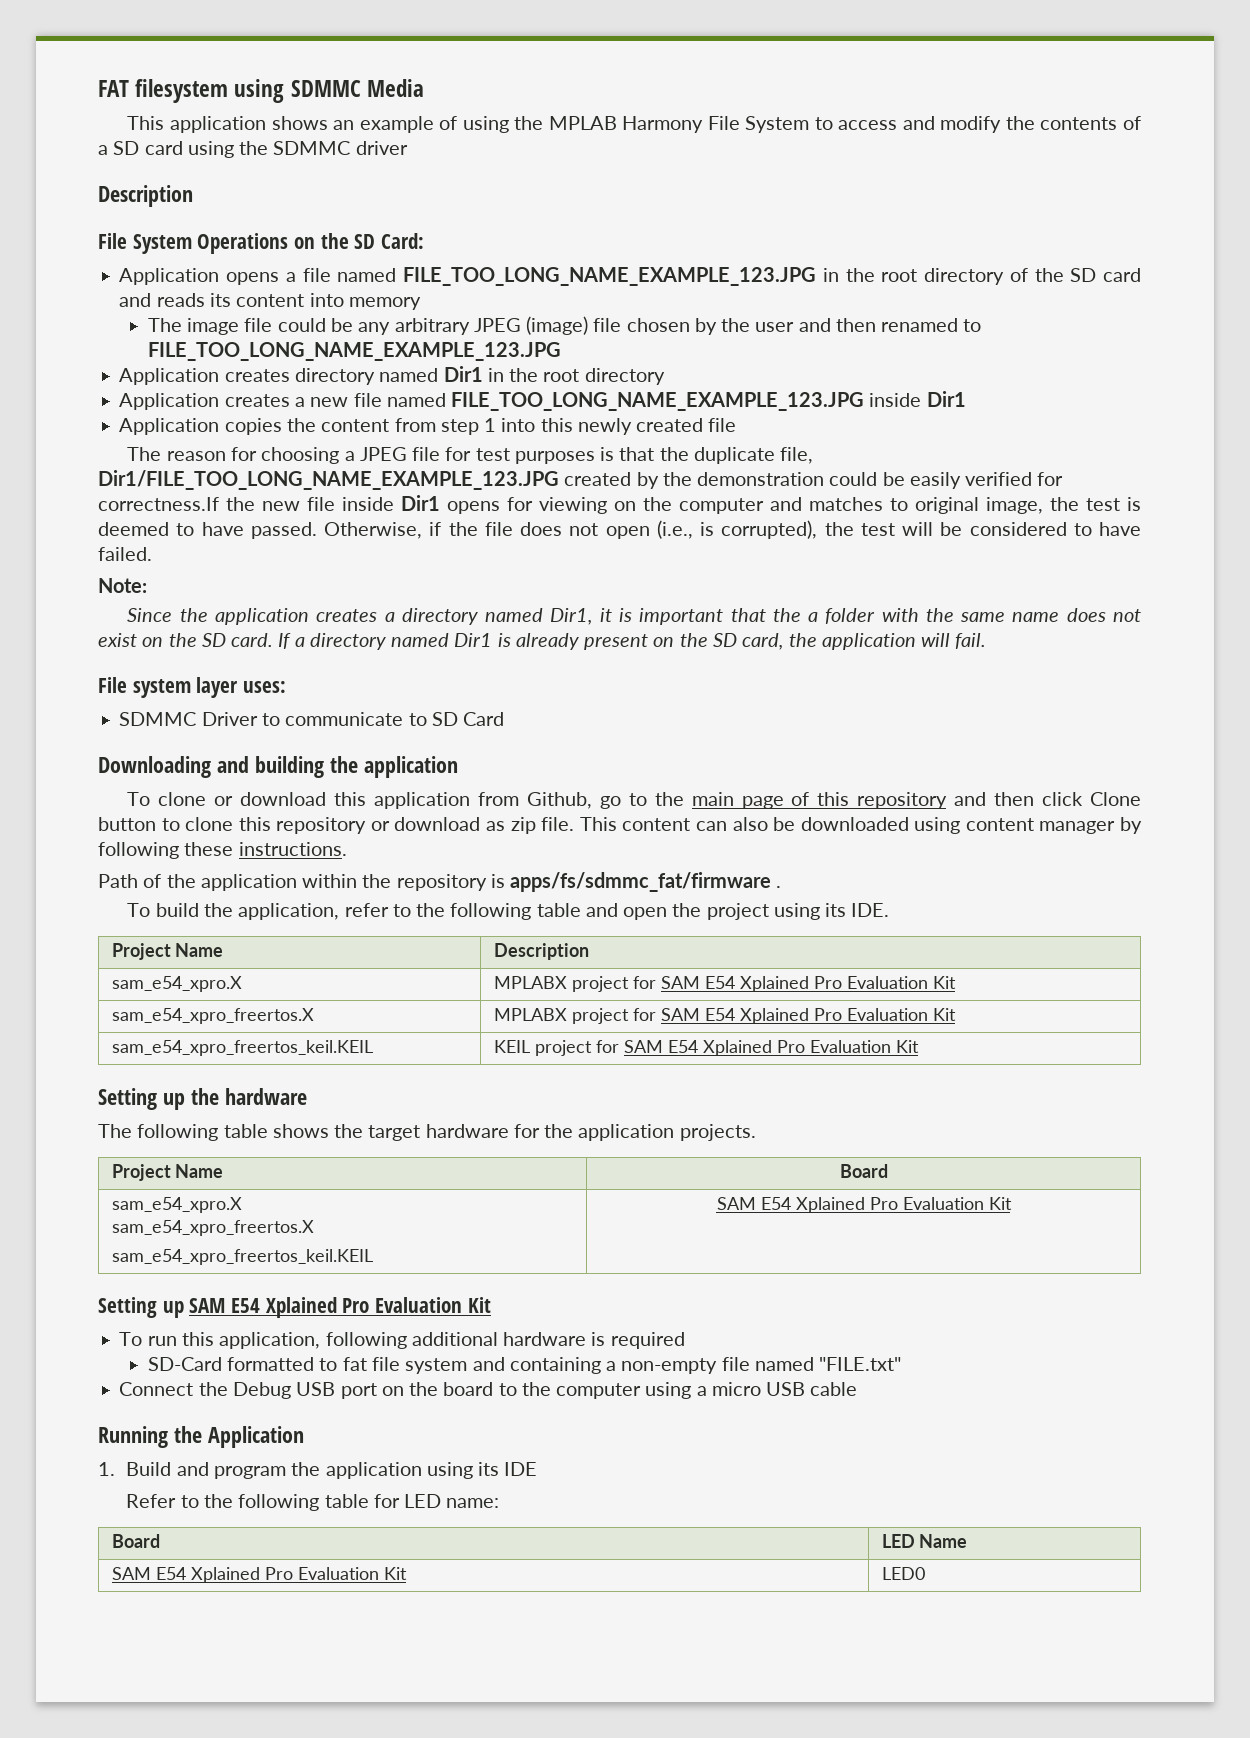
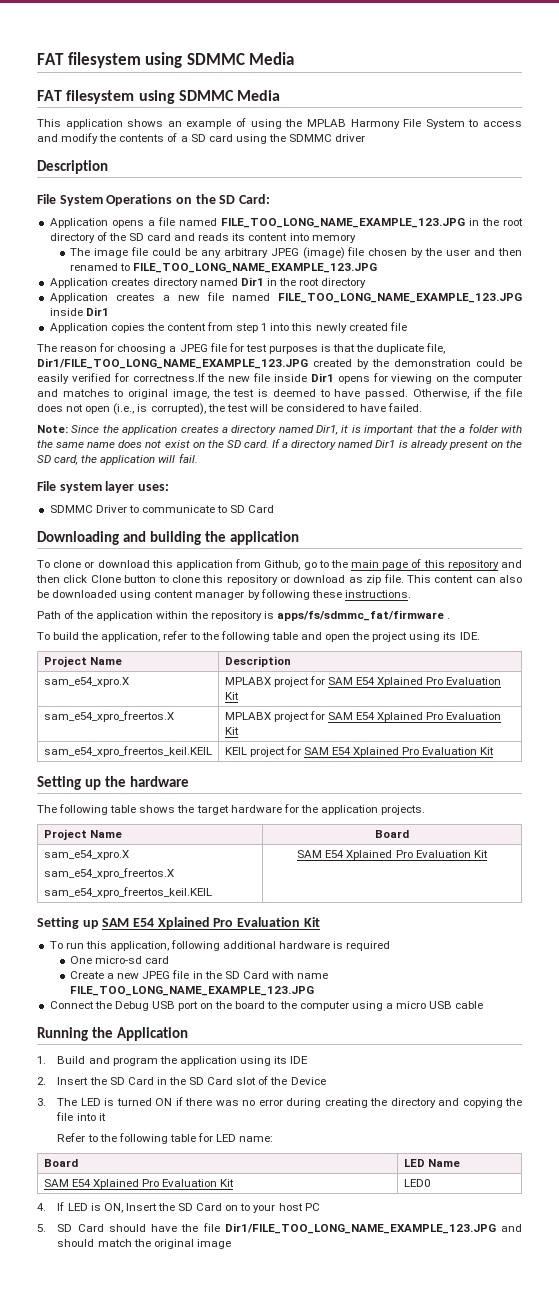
[98,79,424,103] FAT filesystem using SDMMC Media -> [37,52,295,68] [37,90,281,104] FAT filesystem using SDMMC Media // FAT filesystem using SDMMC Media
(147, 585) // -> (68, 429) none
[147,1357,902,1374] SD-Card formatted to fat file system and containing a non-empty file named "FILE.txt" -> [70,956,170,964] [70,970,329,979] [70,986,315,996] One micro-sd card // Create a new JPEG file in the SD Card with name FILE_TOO_LONG_NAME_EXAMPLE_123.JPG
(538, 1469) none -> [37,1076,326,1085] [37,1097,522,1108] [56,1112,106,1121] // 2. Insert the SD Card in the SD Card slot of the Device // 3. The LED is turned ON if there was no error during creating the directory and copying the file into it
(925, 1573) none -> [37,1202,320,1213] [37,1223,522,1234] [57,1239,231,1249] // 4. If LED is ON, Insert the SD Card on to your host PC // 5. SD Card should have the file Dir1/FILE_TOO_LONG_NAME_EXAMPLE_123.JPG and should match the original image

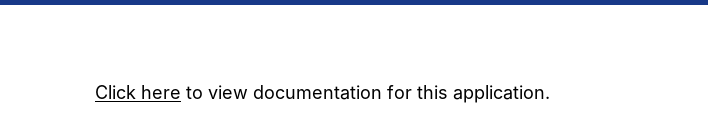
[37,52,295,68] [37,90,281,104] [37,118,523,129] [37,133,366,144] [37,160,108,174] [37,194,270,206] [49,217,523,228] [49,232,356,243] [70,247,522,259] [70,263,378,273] [49,277,367,288] [49,292,522,303] [49,307,109,316] [49,322,407,333] [37,343,446,354] [37,358,522,369] [37,373,522,384] [37,388,522,399] [37,403,423,415] [37,424,522,435] [37,439,522,450] [37,454,198,465] [37,481,169,493] [49,505,275,513] [37,531,299,545] [37,559,522,570] [36,574,522,585] [37,589,411,600] [37,610,450,621] [37,631,480,642] [43,656,122,667] [224,656,291,667] [43,677,129,687] [224,676,502,687] [224,692,239,700] [43,711,174,722] [224,711,502,722] [224,727,239,735] [43,746,212,757] [224,746,495,757] [37,776,189,790] [37,804,426,815] [43,829,122,840] [375,830,409,838] [43,850,129,860] [43,868,174,879] [43,887,212,898] [297,850,488,860] [37,917,320,929] [49,940,391,951] [70,956,170,964] [70,970,329,979] [70,986,315,996] [49,1001,484,1011] [37,1027,188,1041] [37,1056,309,1066] [37,1076,326,1085] [37,1097,522,1108] [56,1112,106,1121] [57,1133,274,1144] [43,1159,78,1167] [403,1159,460,1167] [43,1179,235,1189] [403,1179,430,1187] [37,1202,320,1213] [37,1223,522,1234] [57,1239,231,1249] FAT filesystem using SDMMC Media // FAT filesystem using SDMMC Media // This application shows an example of using the MPLAB Harmony File System to access and modify the contents of a SD card using the SDMMC driver // Description // File System Operations on the SD Card: // Application opens a file named FILE_TOO_LONG_NAME_EXAMPLE_123.JPG in the root directory of the SD card and reads its content into memory // The image file could be any arbitrary JPEG (image) file chosen by the user and then renamed to FILE_TOO_LONG_NAME_EXAMPLE_123.JPG // Application creates directory named Dir1 in the root directory // Application creates a new file named FILE_TOO_LONG_NAME_EXAMPLE_123.JPG inside Dir1 // Application copies the content from step 1 into this newly created file // The reason for choosing a JPEG file for test purposes is that the duplicate file, Dir1/FILE_TOO_LONG_NAME_EXAMPLE_123.JPG created by the demonstration could be easily verified for correctness.If the new file inside Dir1 opens for viewing on the computer and matches to original image, the test is deemed to have passed. Otherwise, if the file does not open (i.e., is corrupted), the test will be considered to have failed. // Note: Since the application creates a directory named Dir1, it is important that the a folder with the same name does not exist on the SD card. If a directory named Dir1 is already present on the SD card, the application will fail. // File system layer uses: // SDMMC Driver to communicate to SD Card // Downloading and building the application // To clone or download this application from Github, go to the main page of this repository and then click Clone button to clone this repository or download as zip file. This content can also be downloaded using content manager by following these instructions. // Path of the application within the repository is apps/fs/sdmmc_fat/firmware . // To build the application, refer to the following table and open the project using its IDE. // Project Name | Description // sam_e54_xpro.X | MPLABX project for SAM E54 Xplained Pro Evaluation Kit // sam_e54_xpro_freertos.X | MPLABX project for SAM E54 Xplained Pro Evaluation Kit // sam_e54_xpro_freertos_keil.KEIL | KEIL project for SAM E54 Xplained Pro Evaluation Kit // Setting up the hardware // The following table shows the target hardware for the application projects. // Project Name | Board // sam_e54_xpro.X // sam_e54_xpro_freertos.X // sam_e54_xpro_freertos_keil.KEIL | SAM E54 Xplained Pro Evaluation Kit // Setting up SAM E54 Xplained Pro Evaluation Kit // To run this application, following additional hardware is required // One micro-sd card // Create a new JPEG file in the SD Card with name FILE_TOO_LONG_NAME_EXAMPLE_123.JPG // Connect the Debug USB port on the board to the computer using a micro USB cable // Running the Application // 1. Build and program the application using its IDE // 2. Insert the SD Card in the SD Card slot of the Device // 3. The LED is turned ON if there was no error during creating the directory and copying the file into it // Refer to the following table for LED name: // Board | LED Name // SAM E54 Xplained Pro Evaluation Kit | LED0 // 4. If LED is ON, Insert the SD Card on to your host PC // 5. SD Card should have the file Dir1/FILE_TOO_LONG_NAME_EXAMPLE_123.JPG and should match the original image -> [95,85,550,103] Click here to view documentation for this application.

